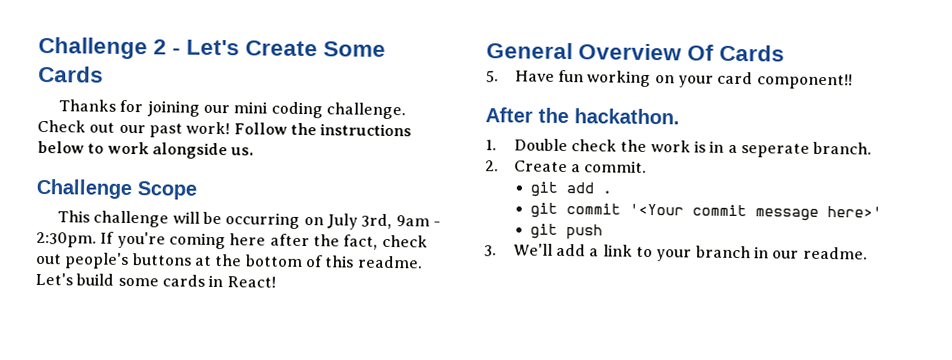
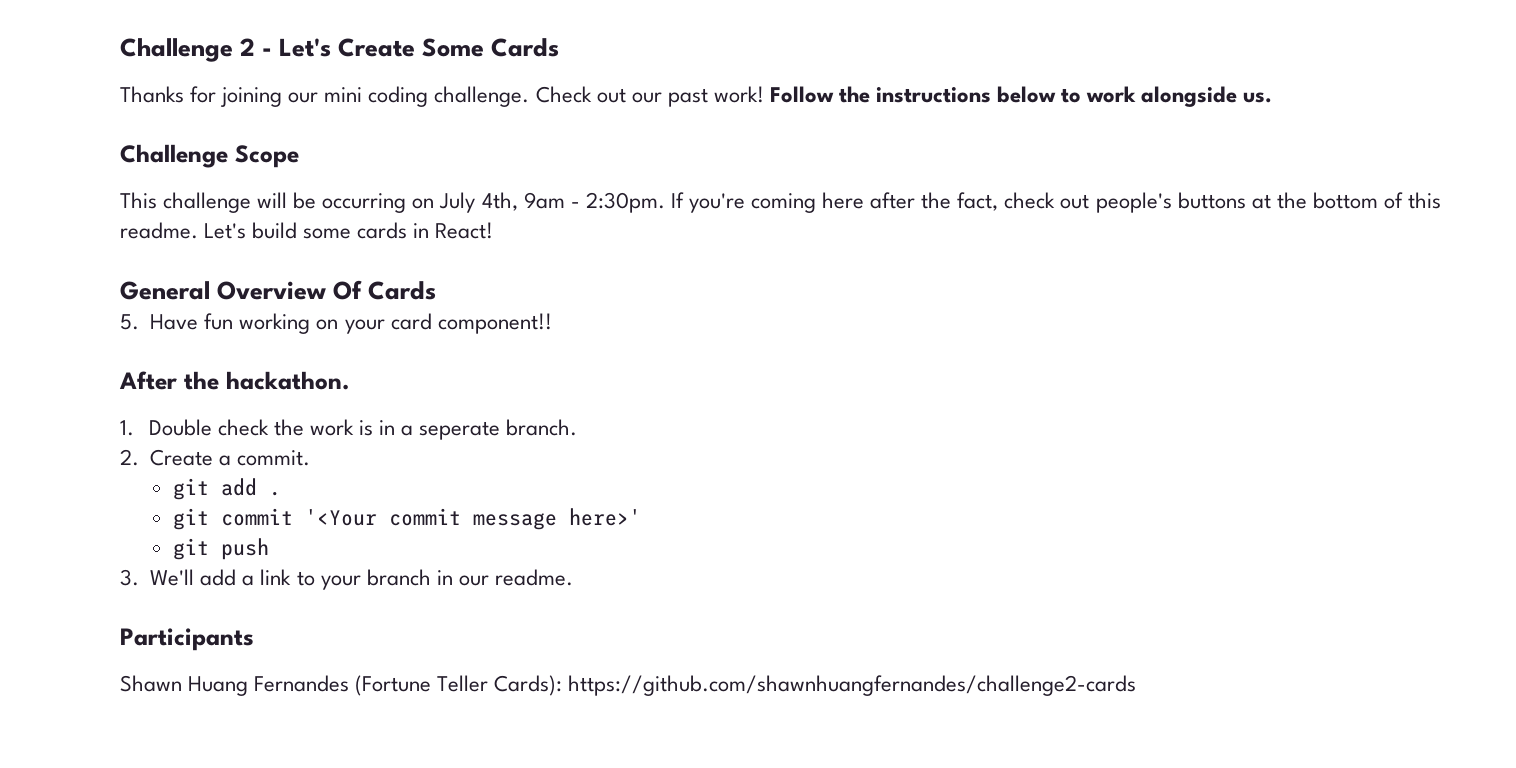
[361,213,393,230] 3rd, -> [481,192,518,211] 4th,
(868, 253) none -> [120,628,254,651] [120,675,1137,696] // Participants // Shawn Huang Fernandes (Fortune Teller Cards): https://github.com/shawnhuangfernandes/challenge2-cards

